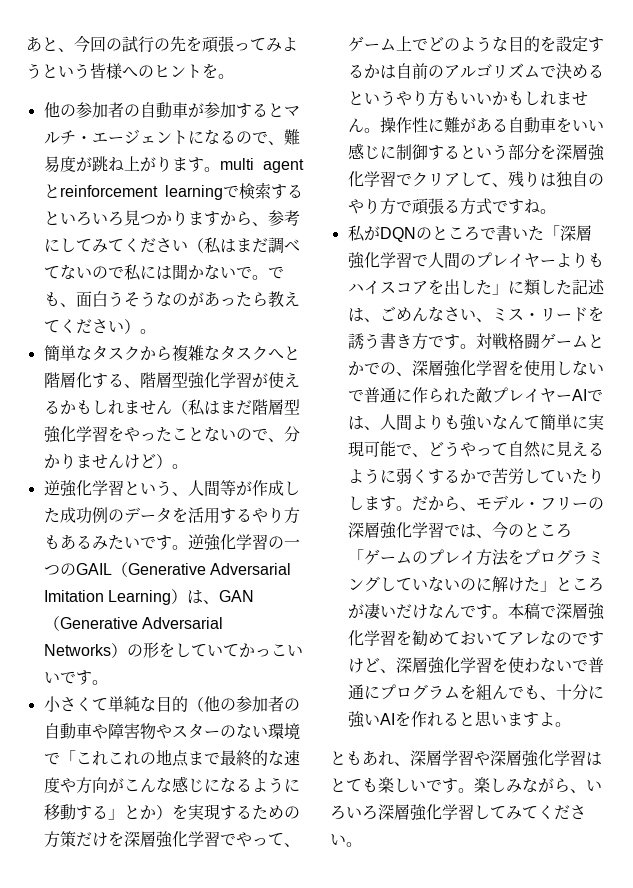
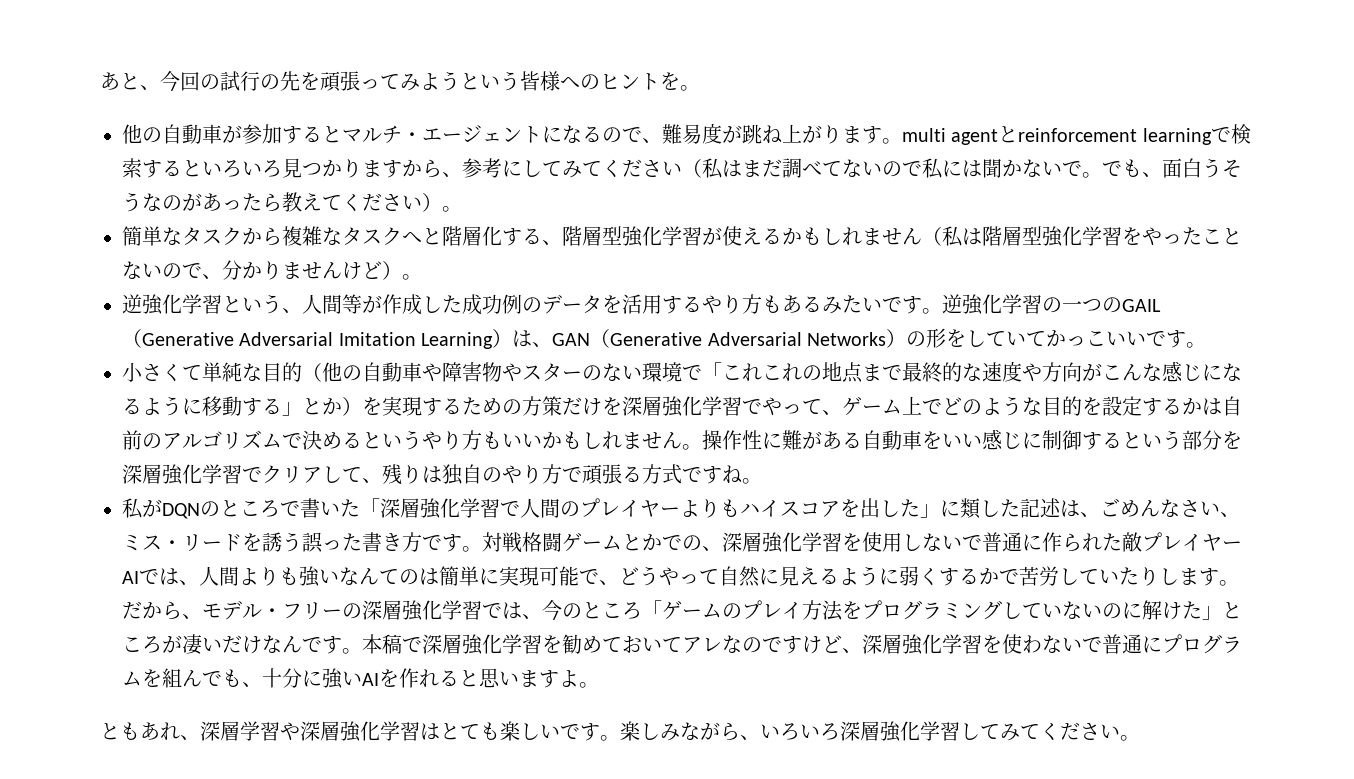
[75,102,140,118] 参加者の -> (162, 135) none
[219,400,252,415] まだ -> (982, 236) none
[235,696,300,712] 参加者の -> (362, 373) none
(380, 341) none -> [302,532,362,553] 誤った
(540, 422) none -> [399,568,439,585] のは

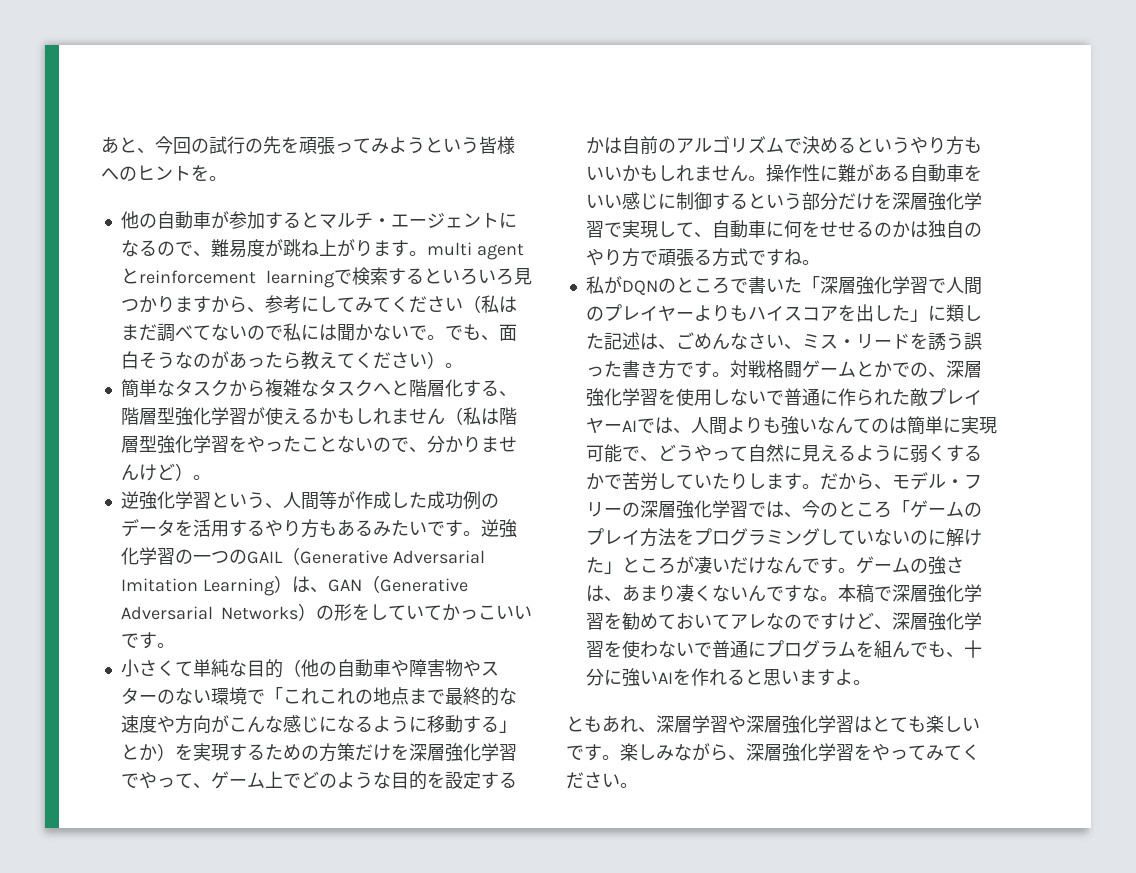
[1202,158,1222,178] う -> (139, 360) none
[1222,431,1242,449] [122,464,422,485] を深層強化学習でクリアして、残り -> [837,192,982,211] [585,220,910,238] だけを深層強化学習で実現して、自動車に何をせせるのか
(362, 651) none -> [855,556,964,575] [585,584,838,602] ゲームの強さは、あまり凄くないんですな。
[760,721,980,742] いろいろ深層強化学習し -> [746,743,908,762] 深層強化学習をやっ

